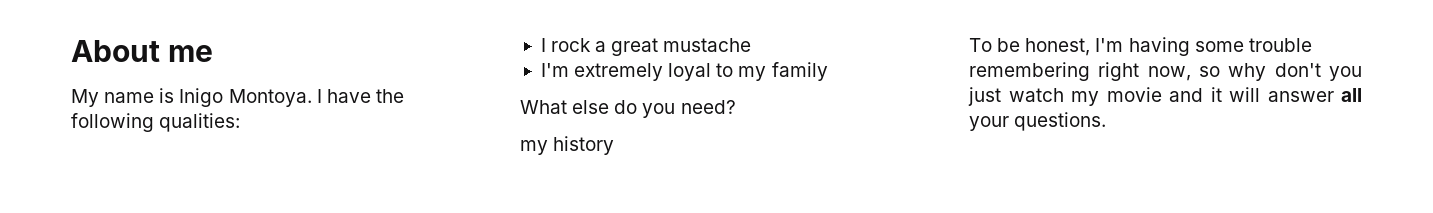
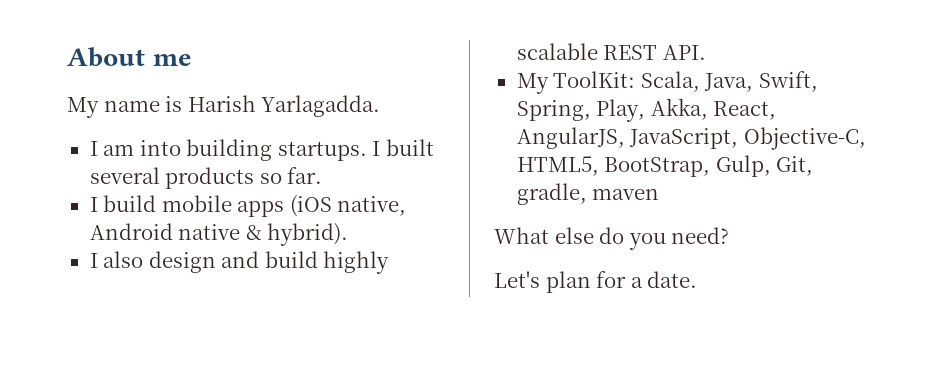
[179,88,404,107] [71,113,241,132] [540,38,752,56] [540,62,828,81] Inigo Montoya. I have the following qualities: // I rock a great mustache // I'm extremely loyal to my family -> [187,95,381,117] [89,139,434,161] [89,167,323,189] [89,195,407,217] [89,223,349,246] [89,251,390,274] [516,43,706,60] [516,71,818,94] [516,98,777,122] [516,127,866,150] [516,155,814,177] [516,183,660,205] Harish Yarlagadda. // I am into building startups. I built several products so far. // I build mobile apps (iOS native, Android native & hybrid). // I also design and build highly scalable REST API. // My ToolKit: Scala, Java, Swift, Spring, Play, Akka, React, AngularJS, JavaScript, Objective-C, HTML5, BootStrap, Gulp, Git, gradle, maven
[520,136,615,155] [969,37,1312,56] [969,62,1362,81] [968,87,1362,106] [969,112,1107,131] my history // To be honest, I'm having some trouble remembering right now, so why don't you just watch my movie and it will answer all your questions. -> [494,271,698,293] Let's plan for a date.

